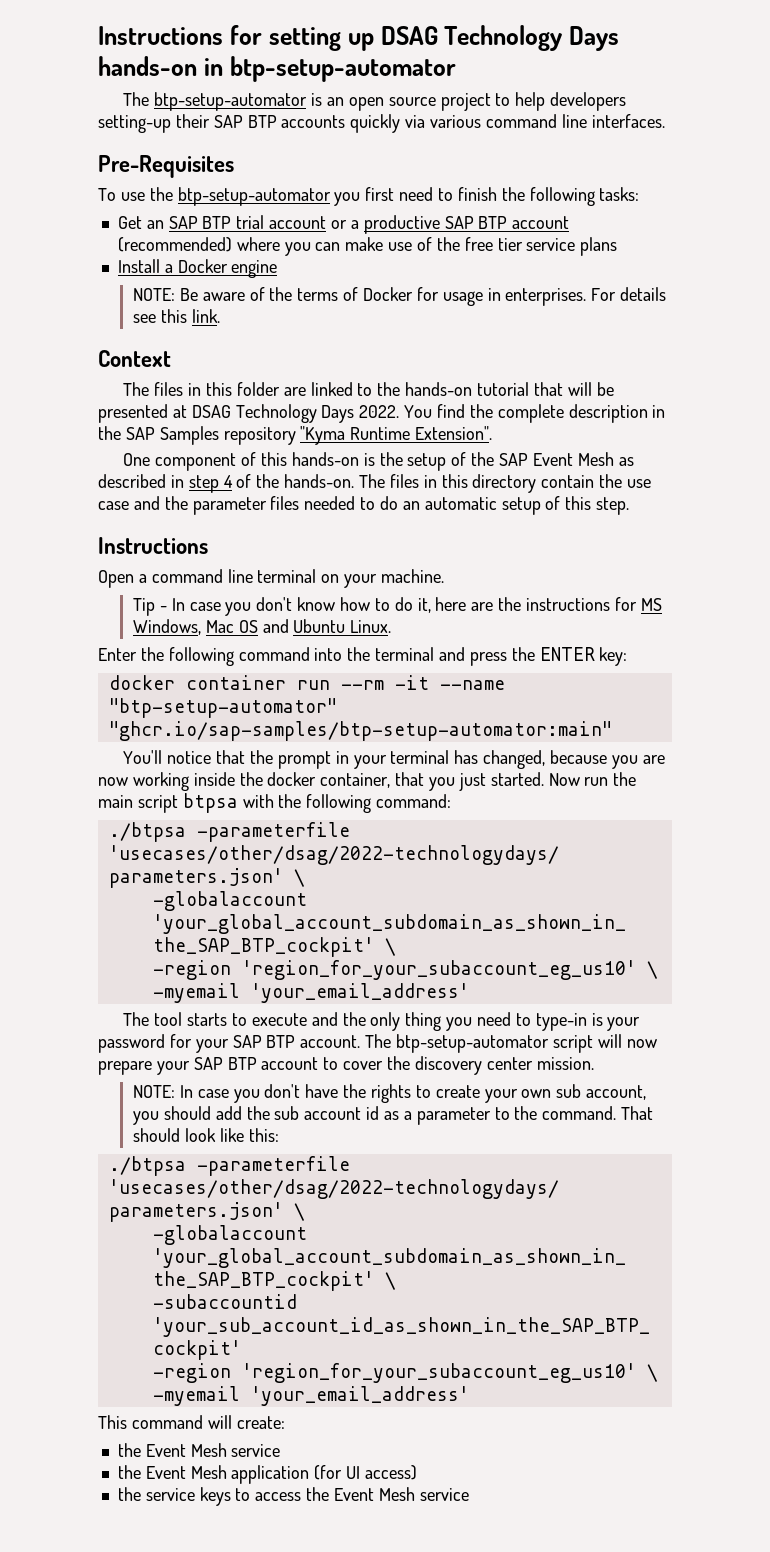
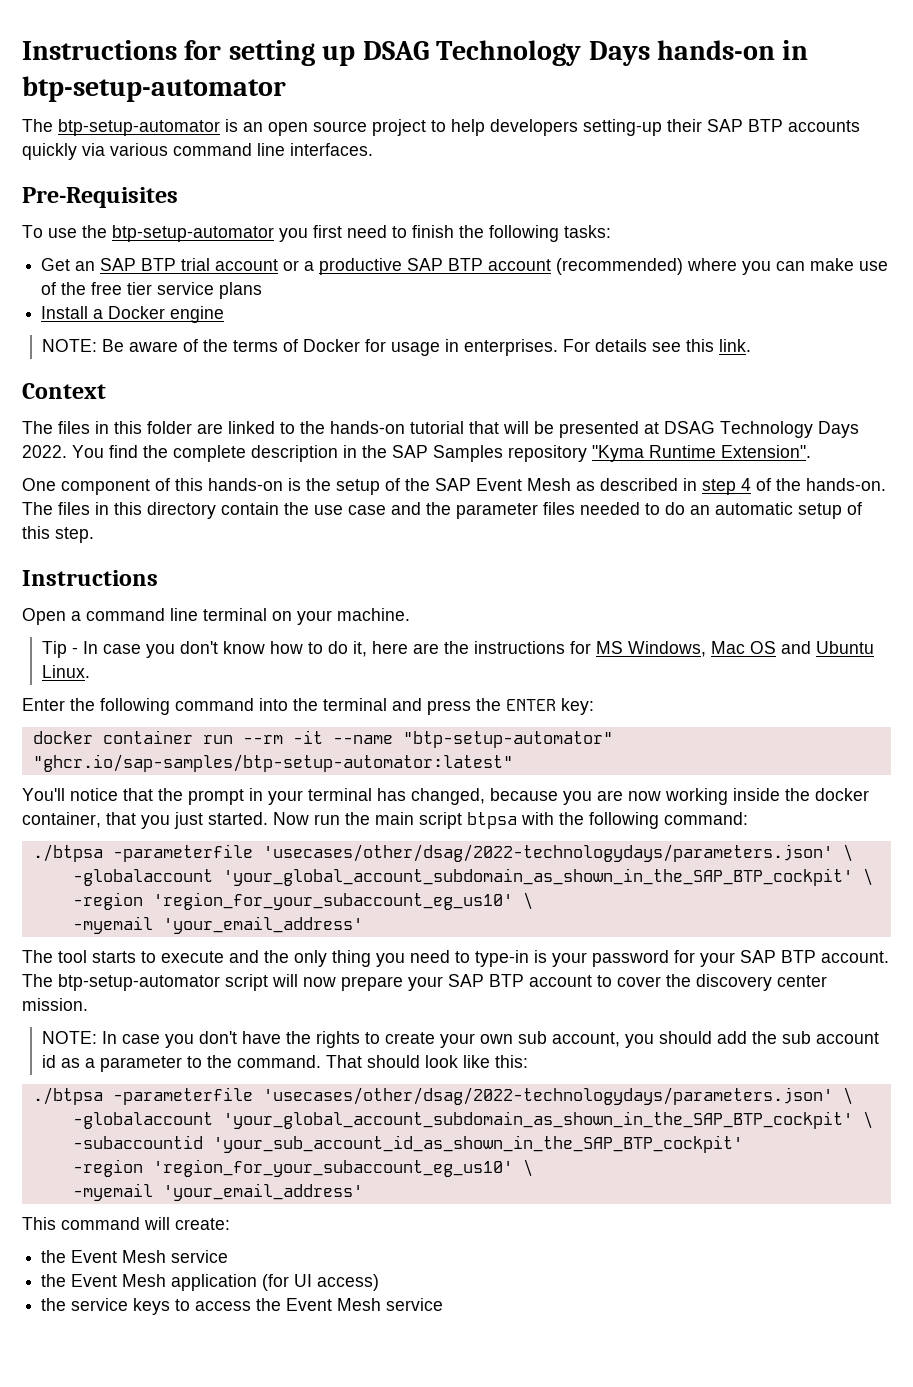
[108,721,612,741] "ghcr.io/sap-samples/btp-setup-automator:main" -> [32,754,513,772] "ghcr.io/sap-samples/btp-setup-automator:latest"

